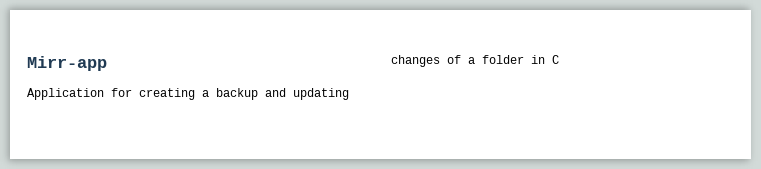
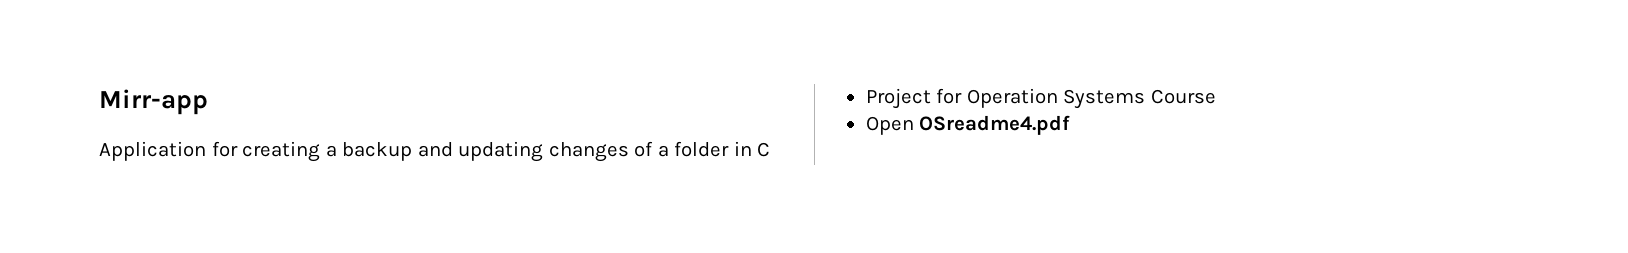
(559, 59) none -> [865,88,1216,109] [865,115,1071,135] // Project for Operation Systems Course // Open OSreadme4.pdf

